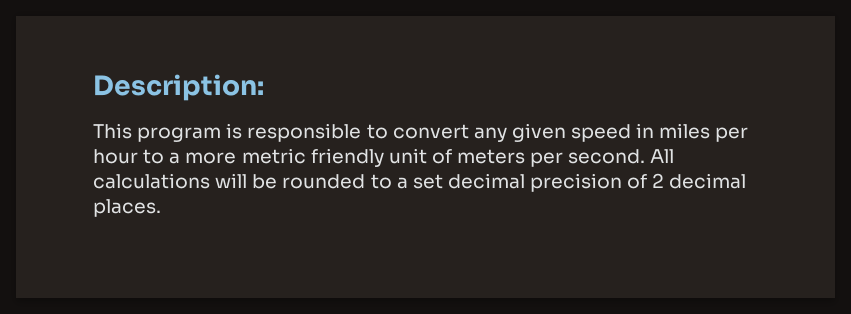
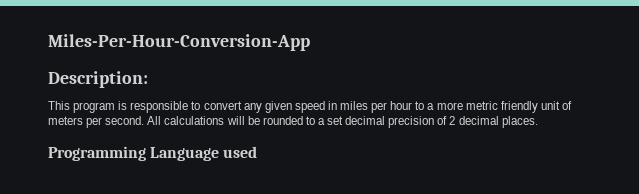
(93, 87) none -> [48,34,310,51] Miles-Per-Hour-Conversion-App //
(161, 208) none -> [48,146,258,161] // Programming Language used

